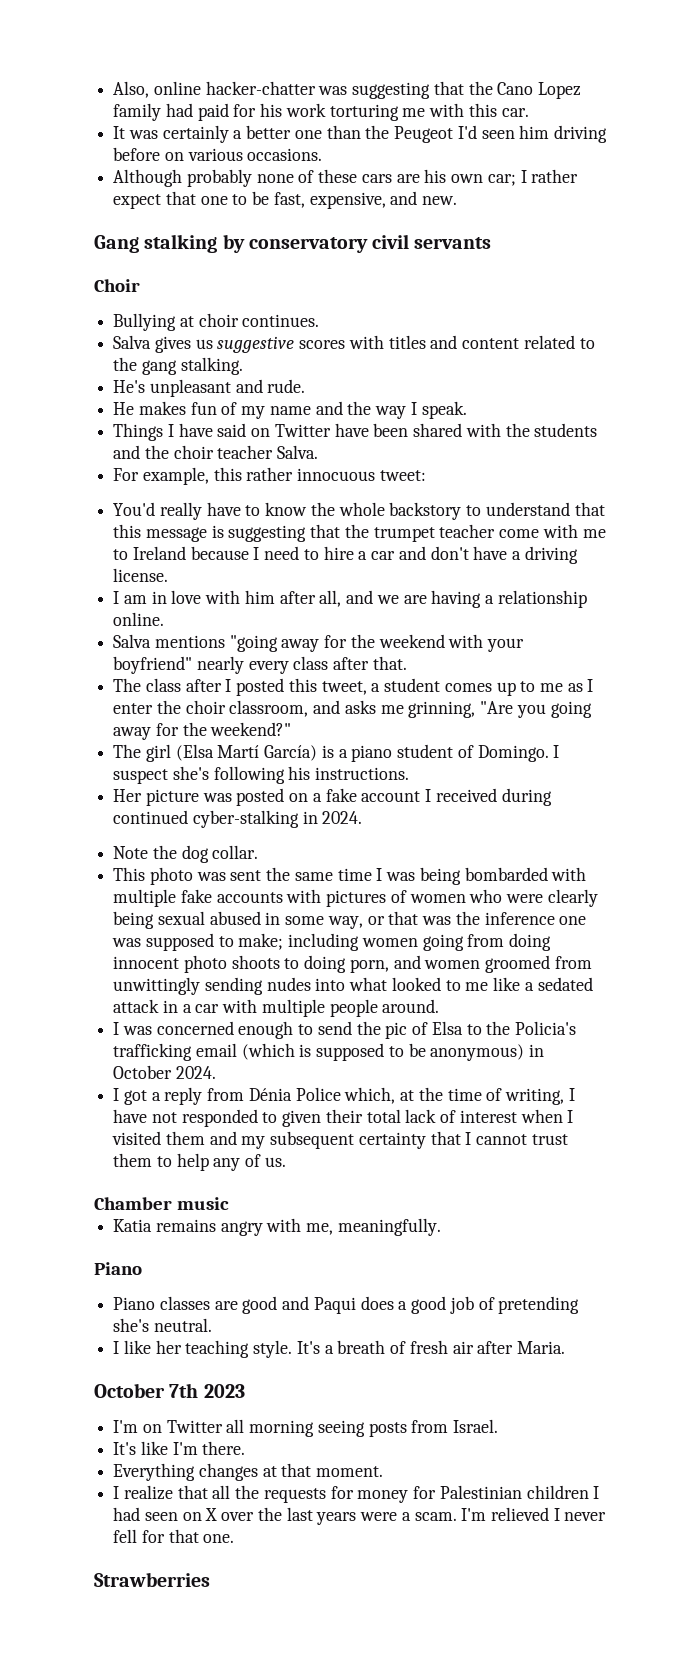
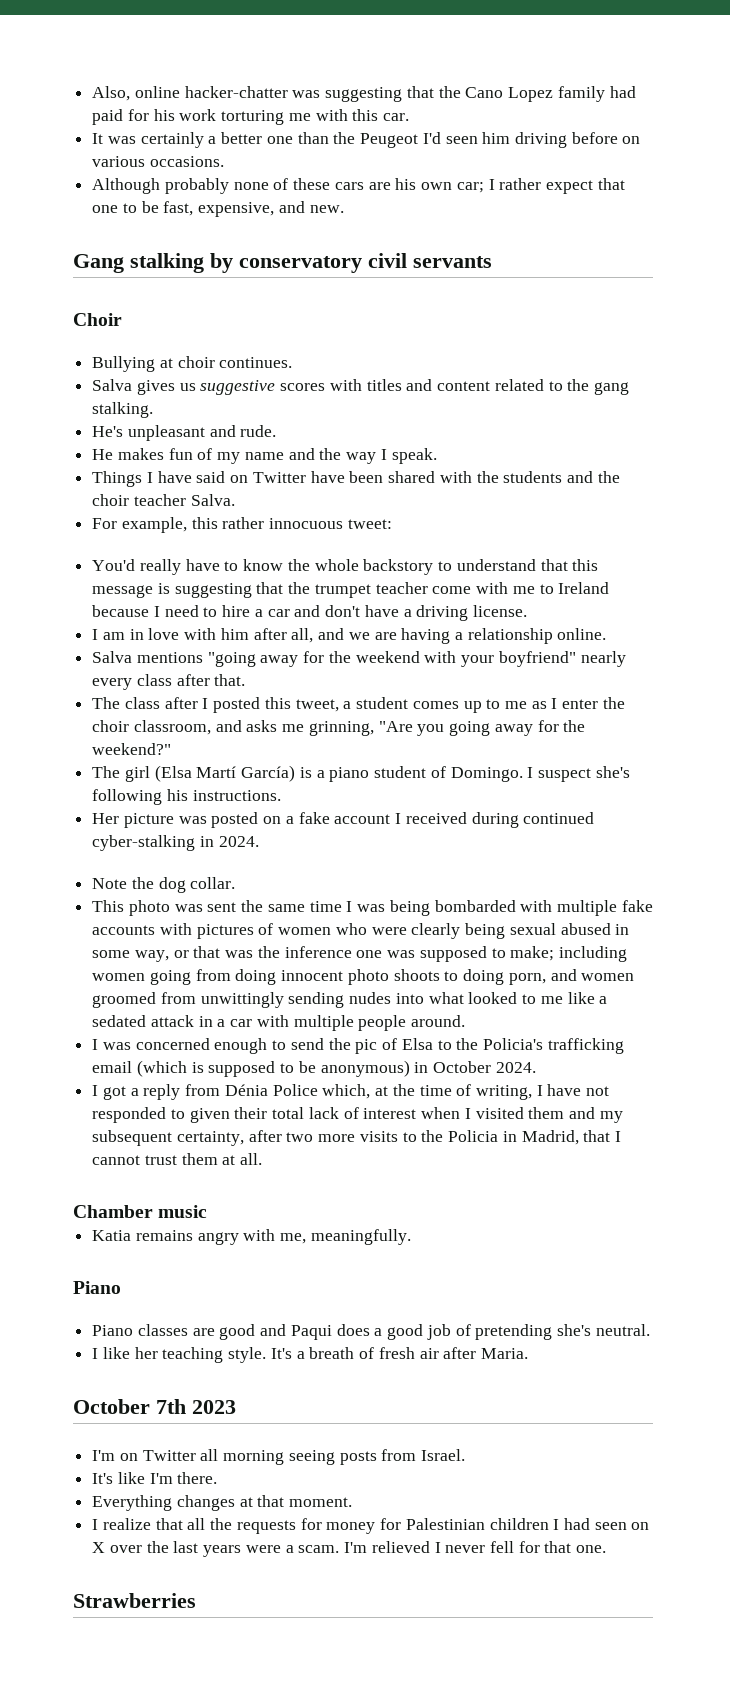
[358,1132,426,1149] certainty -> [176,1130,579,1146] certainty, after two more visits to the Policia in Madrid,
[156,1153,286,1171] to help any of us. -> [222,1153,263,1165] at all.

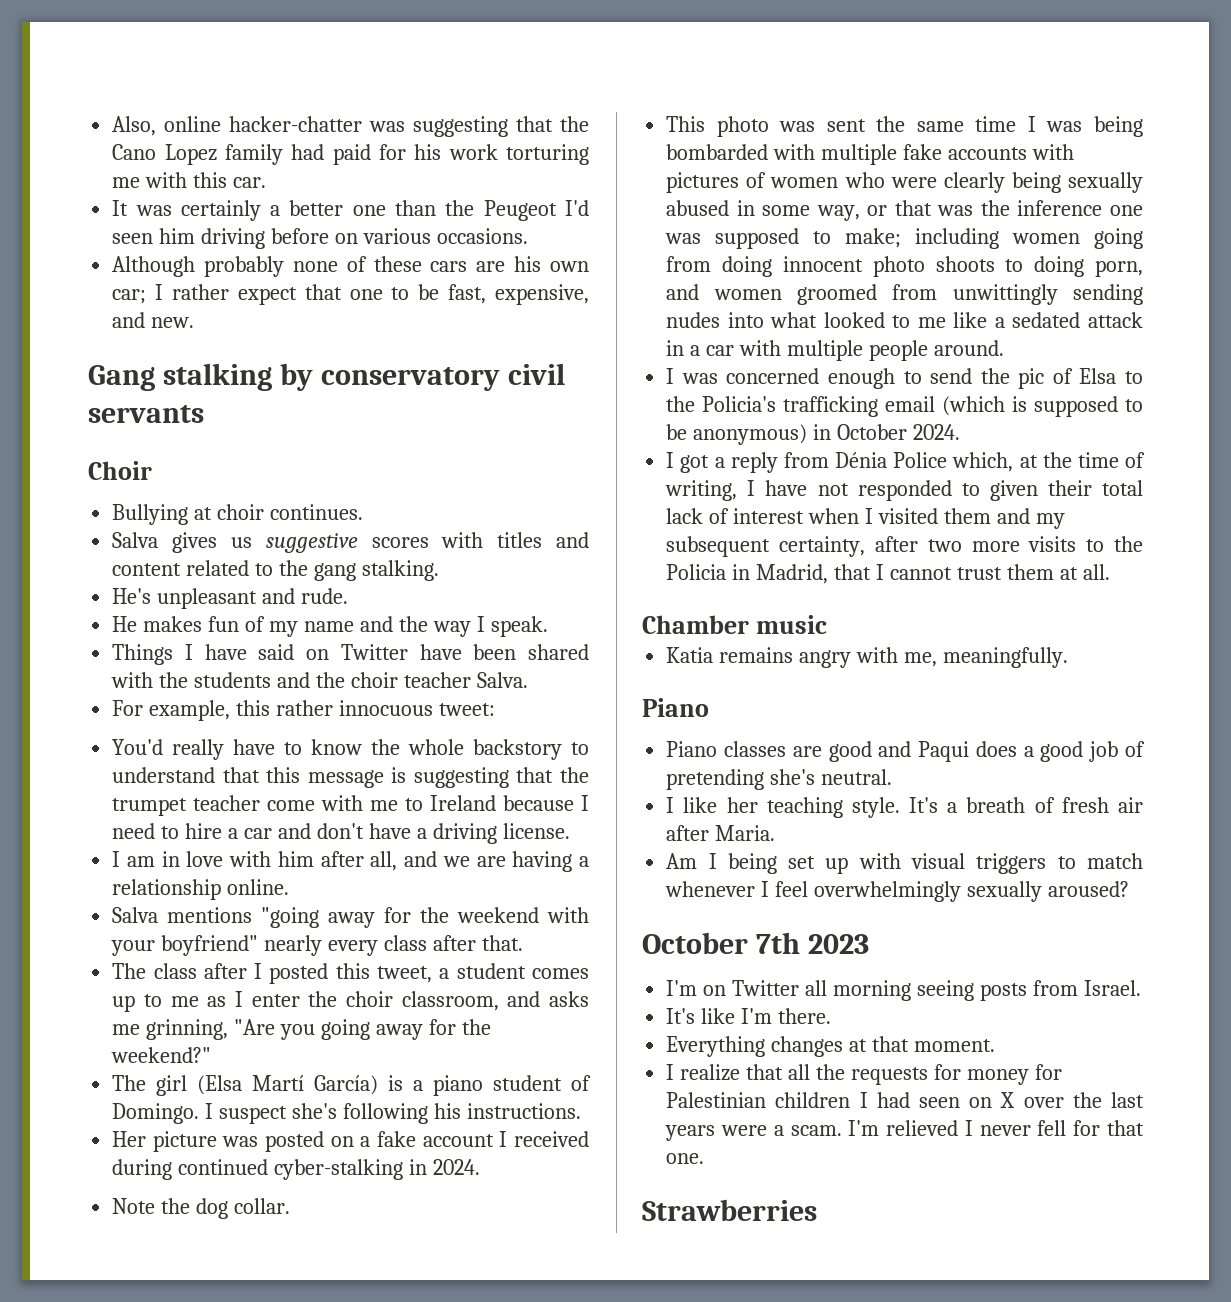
[509,923,556,935] sexual -> [1068,172,1143,193] sexually
(528, 1353) none -> [666,853,1143,874] [665,881,1129,902] // Am I being set up with visual triggers to match whenever I feel overwhelmingly sexually aroused?

